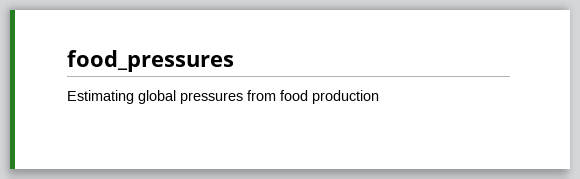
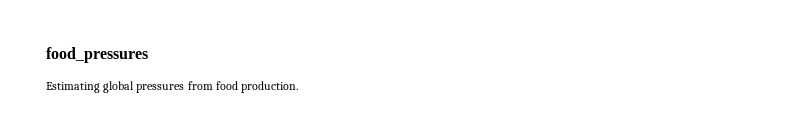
[312,90,379,104] production -> [241,81,299,93] production.

